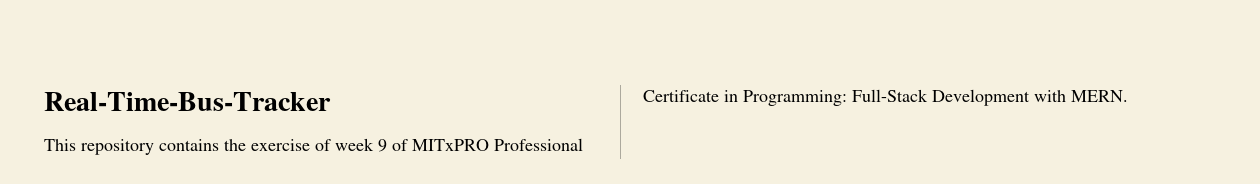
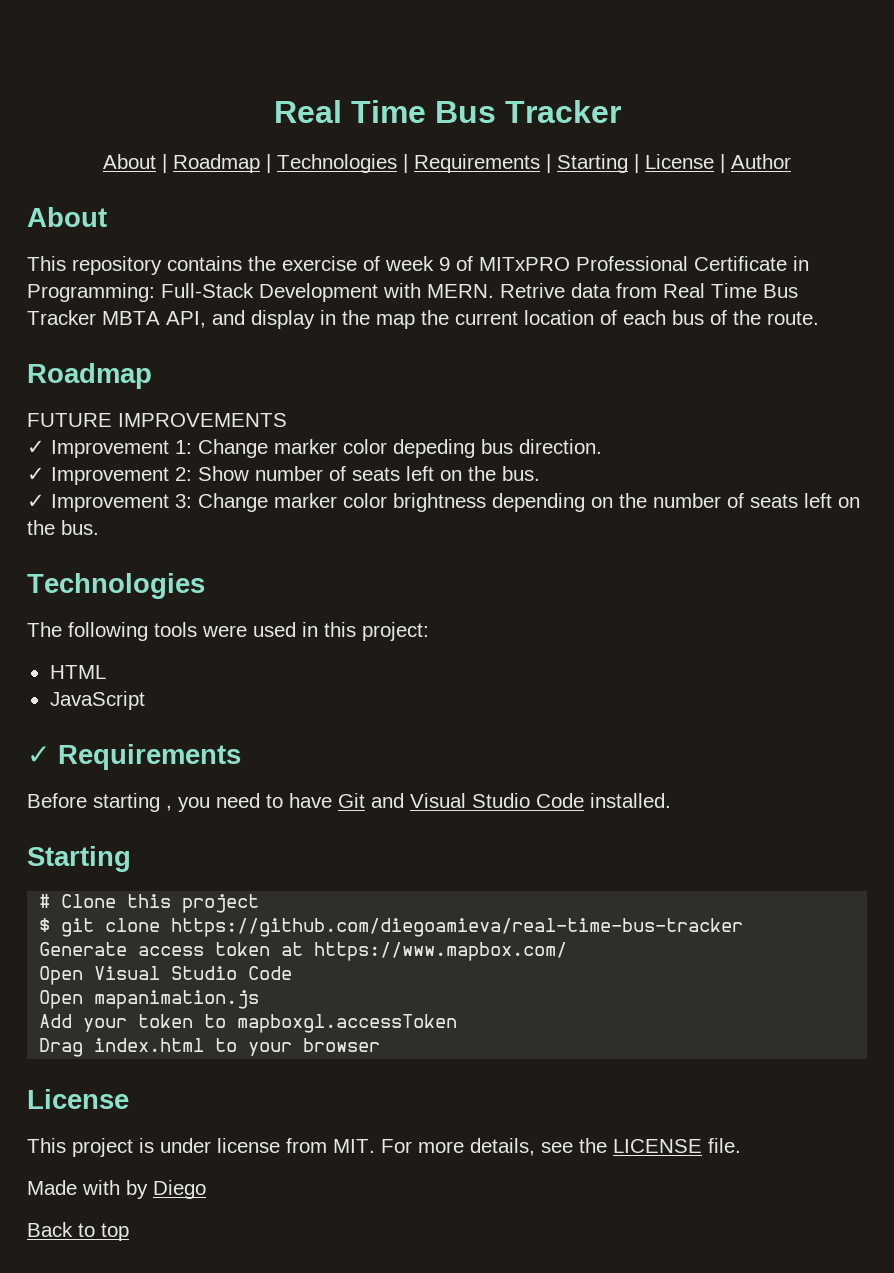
[44,92,331,111] Real-Time-Bus-Tracker -> [273,100,621,123] [103,154,791,173] [27,207,107,227] Real Time Bus Tracker // About | Roadmap | Technologies | Requirements | Starting | License | Author // About
(1128, 96) none -> [500,283,798,298] [27,310,819,329] [27,363,152,389] [27,413,287,427] [27,439,602,458] [27,466,540,485] [27,493,860,512] [27,520,99,535] [27,573,205,599] [27,622,429,641] [49,665,106,679] [49,691,145,710] [27,744,241,770] [27,793,671,812] [27,846,131,872] [39,894,260,913] [39,918,744,937] [39,942,568,961] [39,966,293,985] [39,990,260,1009] [39,1014,458,1033] [39,1038,381,1057] [27,1089,129,1109] [27,1138,741,1157] [27,1180,206,1199] [27,1222,129,1241] Retrive data from Real Time Bus Tracker MBTA API, and display in the map the current location of each bus of the route. // Roadmap // FUTURE IMPROVEMENTS // ✓ Improvement 1: Change marker color depeding bus direction. // ✓ Improvement 2: Show number of seats left on the bus. // ✓ Improvement 3: Change marker color brightness depending on the number of seats left on the bus. // Technologies // The following tools were used in this project: // HTML // JavaScript // ✓ Requirements // Before starting , you need to have Git and Visual Studio Code installed. // Starting // # Clone this project // $ git clone https://github.com/diegoamieva/real-time-bus-tracker // Generate access token at https://www.mapbox.com/ // Open Visual Studio Code // Open mapanimation.js // Add your token to mapboxgl.accessToken // Drag index.html to your browser // License // This project is under license from MIT. For more details, see the LICENSE file. // Made with by Diego // Back to top

